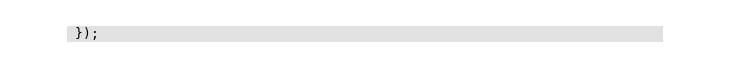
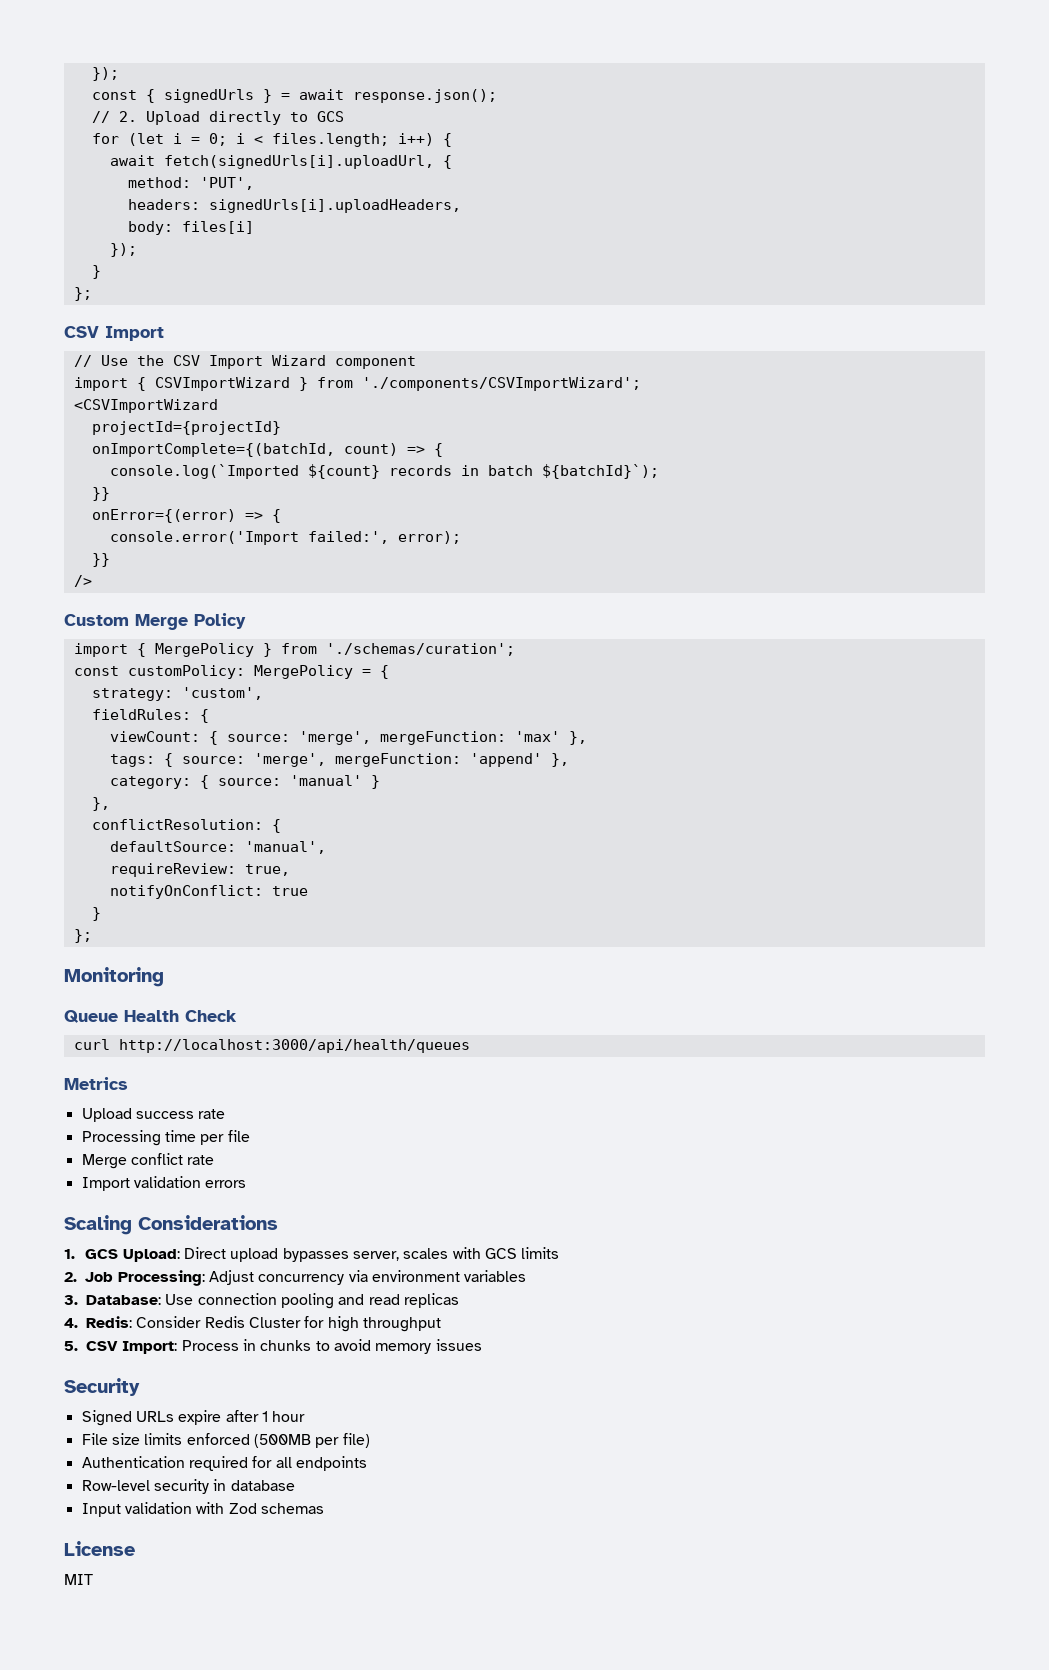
[75,27,100,40] }); -> [91,67,119,81] [91,89,497,103] [91,111,344,125] [91,133,452,147] [109,155,452,169] [127,177,254,190] [127,199,461,213] [127,221,254,235] [109,243,137,257] [91,265,101,279] [73,287,92,301] [64,326,164,341] [73,355,416,369] [73,377,641,391] [73,399,218,413] [91,421,281,435] [91,443,443,457] [109,464,659,479] [91,487,110,501] [91,509,281,523] [109,531,461,545] [91,553,110,567] [73,575,92,587] [64,613,246,630] [73,643,515,657] [73,665,389,679] [91,687,263,701] [91,709,209,723] [109,731,587,745] [109,753,569,767] [109,775,380,789] [91,797,110,811] [91,819,281,833] [109,841,326,854] [109,863,290,877] [109,885,308,899] [91,907,101,921] [73,929,92,943] [64,967,164,987] [64,1010,237,1023] [73,1039,470,1053] [64,1077,128,1090] [81,1108,226,1122] [81,1130,250,1146] [81,1153,215,1169] [81,1176,247,1191] [64,1215,278,1235] [64,1247,560,1262] [64,1270,527,1286] [64,1293,459,1309] [64,1316,441,1332] [64,1339,482,1354] [64,1378,140,1396] [81,1410,306,1426] [81,1433,370,1448] [81,1456,367,1471] [81,1479,295,1494] [81,1502,324,1517] [64,1541,135,1556] [64,1574,93,1585] }); // const { signedUrls } = await response.json(); // // 2. Upload directly to GCS // for (let i = 0; i < files.length; i++) { // await fetch(signedUrls[i].uploadUrl, { // method: 'PUT', // headers: signedUrls[i].uploadHeaders, // body: files[i] // }); // } // }; // CSV Import // // Use the CSV Import Wizard component // import { CSVImportWizard } from './components/CSVImportWizard'; // <CSVImportWizard // projectId={projectId} // onImportComplete={(batchId, count) => { // console.log(`Imported ${count} records in batch ${batchId}`); // }} // onError={(error) => { // console.error('Import failed:', error); // }} // /> // Custom Merge Policy // import { MergePolicy } from './schemas/curation'; // const customPolicy: MergePolicy = { // strategy: 'custom', // fieldRules: { // viewCount: { source: 'merge', mergeFunction: 'max' }, // tags: { source: 'merge', mergeFunction: 'append' }, // category: { source: 'manual' } // }, // conflictResolution: { // defaultSource: 'manual', // requireReview: true, // notifyOnConflict: true // } // }; // Monitoring // Queue Health Check // curl http://localhost:3000/api/health/queues // Metrics // Upload success rate // Processing time per file // Merge conflict rate // Import validation errors // Scaling Considerations // 1. GCS Upload: Direct upload bypasses server, scales with GCS limits // 2. Job Processing: Adjust concurrency via environment variables // 3. Database: Use connection pooling and read replicas // 4. Redis: Consider Redis Cluster for high throughput // 5. CSV Import: Process in chunks to avoid memory issues // Security // Signed URLs expire after 1 hour // File size limits enforced (500MB per file) // Authentication required for all endpoints // Row-level security in database // Input validation with Zod schemas // License // MIT

